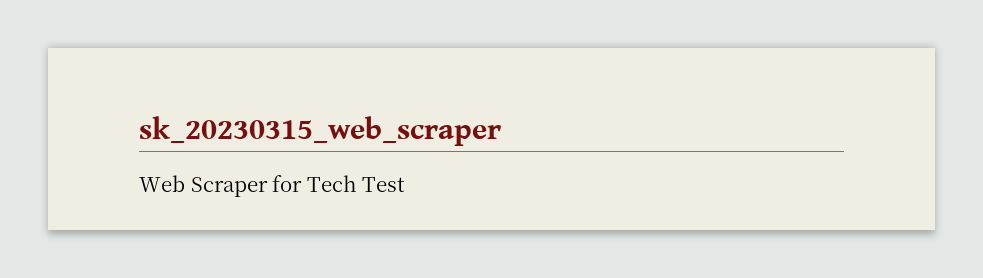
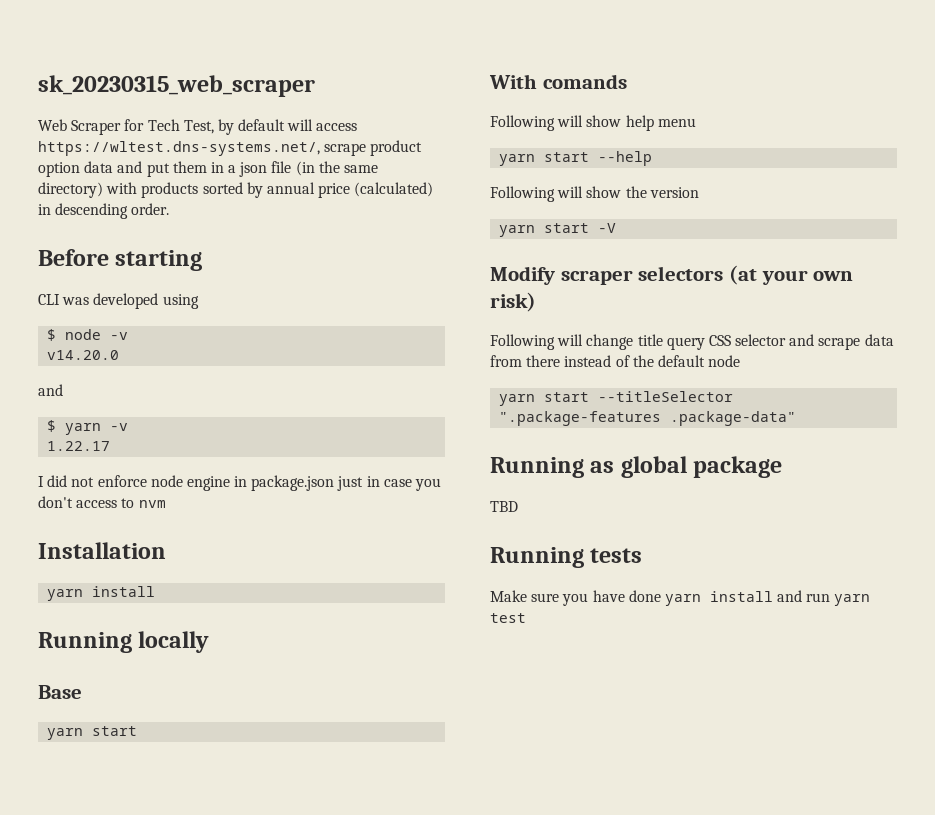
[362,177,406,192] Test -> [183,119,358,135] [38,140,423,156] [38,161,379,177] [38,182,434,198] [38,203,170,219] [38,249,203,271] [38,293,199,309] [47,329,129,341] [47,350,120,360] [38,384,63,396] [47,420,129,435] [47,441,111,451] [38,475,442,491] [38,496,166,508] [38,542,166,559] [47,586,156,601] [38,631,210,653] [38,685,82,699] [47,726,138,740] [489,74,627,89] [490,115,696,131] [499,151,653,166] [490,186,699,202] [499,223,617,237] [490,265,854,285] [490,292,536,312] [490,334,894,350] [490,355,741,367] [499,391,734,406] [499,411,797,426] [490,456,783,478] [490,501,518,512] [490,547,643,568] [490,590,871,606] [490,613,526,623] Test, by default will access https://wltest.dns-systems.net/, scrape product option data and put them in a json file (in the same directory) with products sorted by annual price (calculated) in descending order. // Before starting // CLI was developed using // $ node -v // v14.20.0 // and // $ yarn -v // 1.22.17 // I did not enforce node engine in package.json just in case you don't access to nvm // Installation // yarn install // Running locally // Base // yarn start // With comands // Following will show help menu // yarn start --help // Following will show the version // yarn start -V // Modify scraper selectors (at your own risk) // Following will change title query CSS selector and scrape data from there instead of the default node // yarn start --titleSelector ".package-features .package-data" // Running as global package // TBD // Running tests // Make sure you have done yarn install and run yarn test

